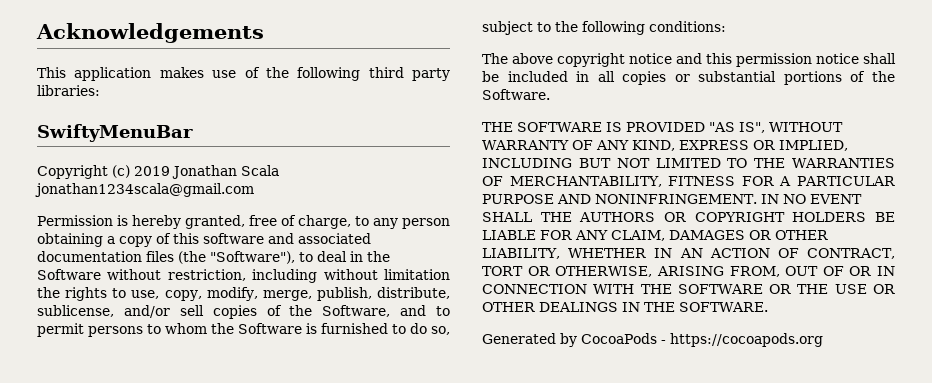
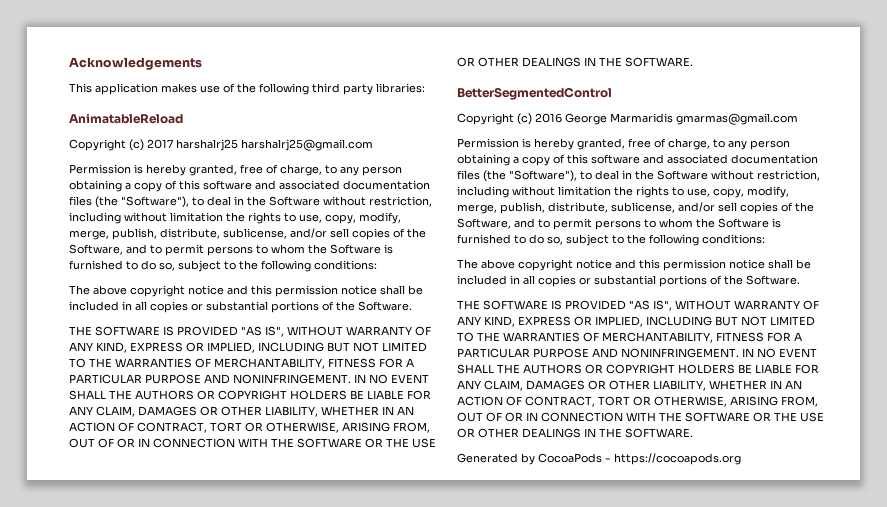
[37,124,193,142] [37,165,279,179] [35,183,254,197] SwiftyMenuBar // Copyright (c) 2019 Jonathan Scala jonathan1234scala@gmail.com -> [69,113,183,124] [69,139,373,151] [69,164,402,176] [69,180,430,192] [69,196,432,208] [69,212,401,224] [69,228,426,240] [69,244,393,256] [69,260,377,272] [69,285,423,297] [69,301,412,313] [69,326,431,337] [69,342,427,353] [69,358,414,369] [69,374,429,384] [69,390,431,400] [69,406,414,417] [69,422,430,433] [69,438,436,448] [457,57,693,67] [457,87,612,100] [457,113,798,125] AnimatableReload // Copyright (c) 2017 harshalrj25 harshalrj25@gmail.com // Permission is hereby granted, free of charge, to any person obtaining a copy of this software and associated documentation files (the "Software"), to deal in the Software without restriction, including without limitation the rights to use, copy, modify, merge, publish, distribute, sublicense, and/or sell copies of the Software, and to permit persons to whom the Software is furnished to do so, subject to the following conditions: // The above copyright notice and this permission notice shall be included in all copies or substantial portions of the Software. // THE SOFTWARE IS PROVIDED "AS IS", WITHOUT WARRANTY OF ANY KIND, EXPRESS OR IMPLIED, INCLUDING BUT NOT LIMITED TO THE WARRANTIES OF MERCHANTABILITY, FITNESS FOR A PARTICULAR PURPOSE AND NONINFRINGEMENT. IN NO EVENT SHALL THE AUTHORS OR COPYRIGHT HOLDERS BE LIABLE FOR ANY CLAIM, DAMAGES OR OTHER LIABILITY, WHETHER IN AN ACTION OF CONTRACT, TORT OR OTHERWISE, ARISING FROM, OUT OF OR IN CONNECTION WITH THE SOFTWARE OR THE USE OR OTHER DEALINGS IN THE SOFTWARE. // BetterSegmentedControl // Copyright (c) 2016 George Marmaridis gmarmas@gmail.com

